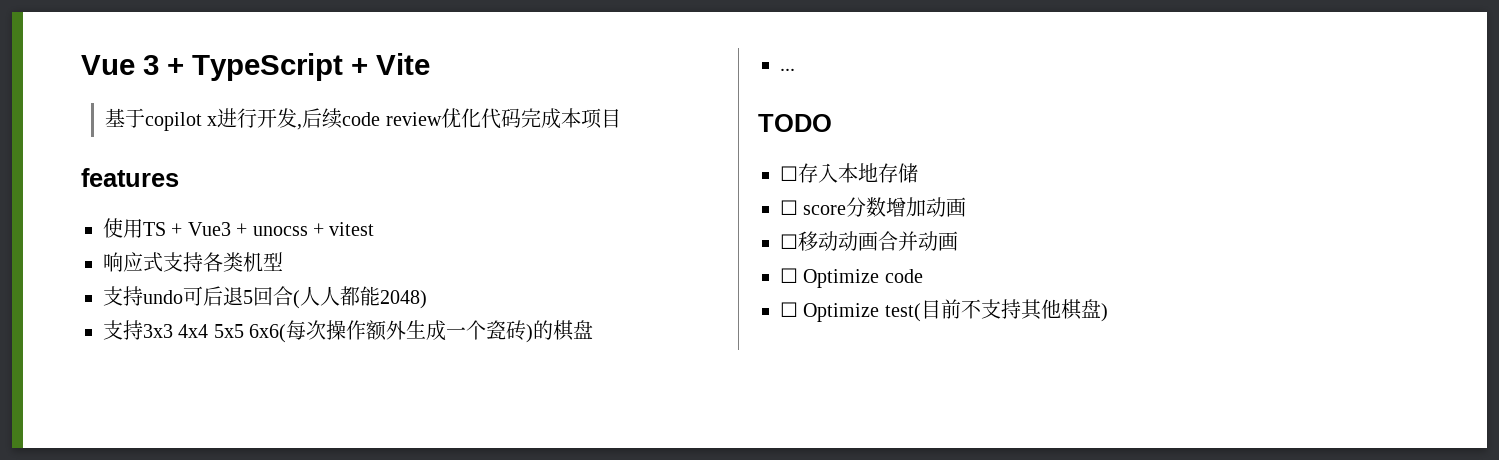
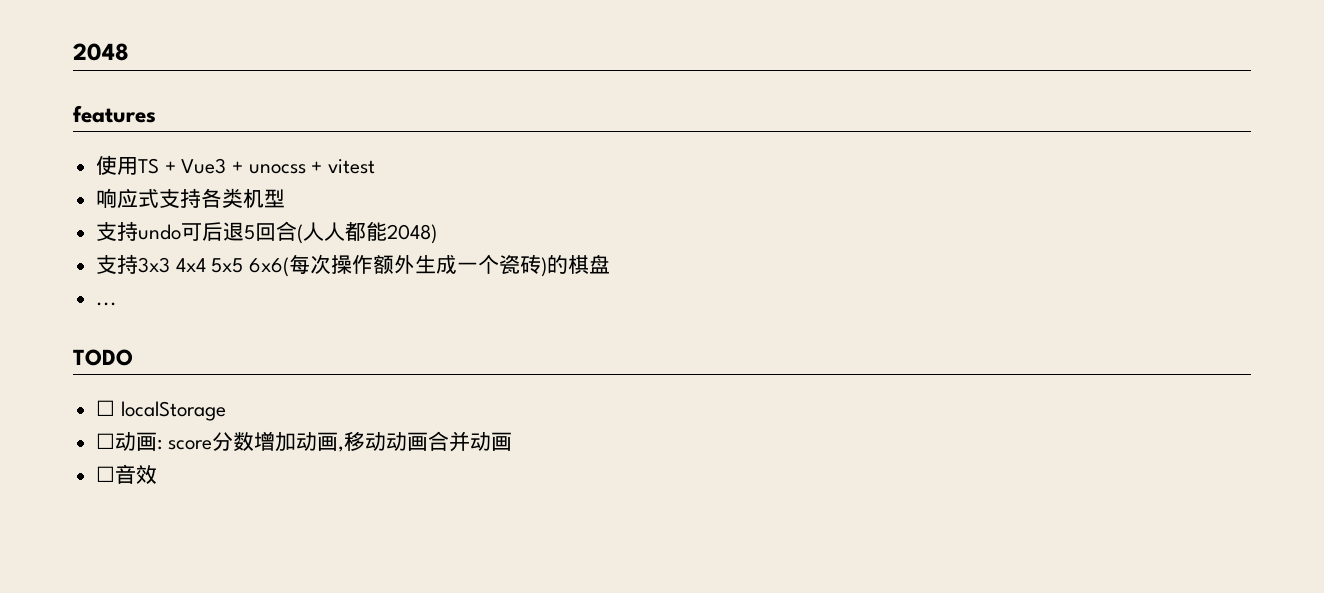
[81,53,430,81] [105,108,621,131] Vue 3 + TypeScript + Vite // 基于copilot x进行开发,后续code review优化代码完成本项目 -> [73,43,129,61] 2048
[798,163,918,183] [780,200,798,215] 存入本地存储 // ☐ -> [120,401,226,421] [96,432,163,451] localStorage // ☐动画:
[780,234,798,249] // ☐ -> [337,446,344,452] ,
[803,269,923,288] [780,299,1108,322] Optimize code // ☐ Optimize test(目前不支持其他棋盘) -> [115,464,158,484] 音效

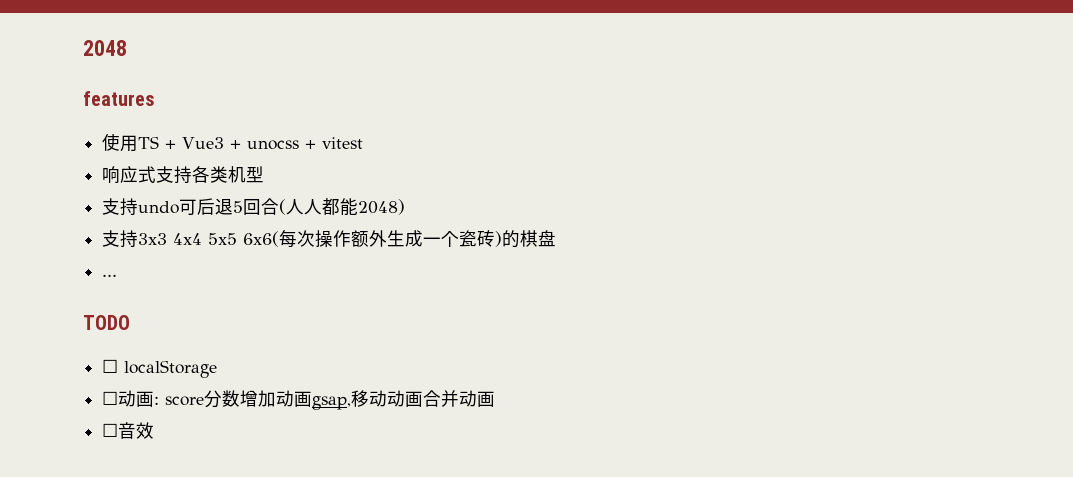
[337,446,344,452] , -> [312,396,352,410] gsap,

